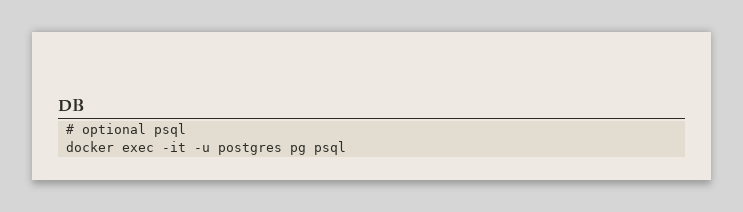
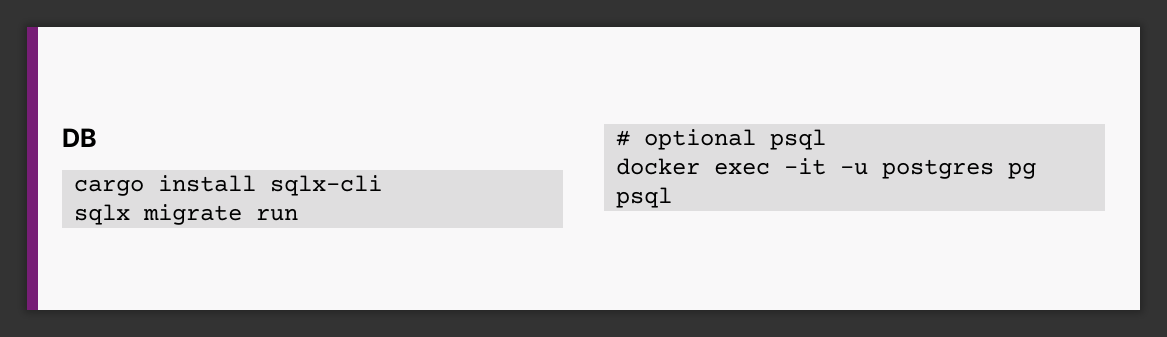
(85, 105) none -> [73,175,382,196] [73,204,298,225] // cargo install sqlx-cli // sqlx migrate run

